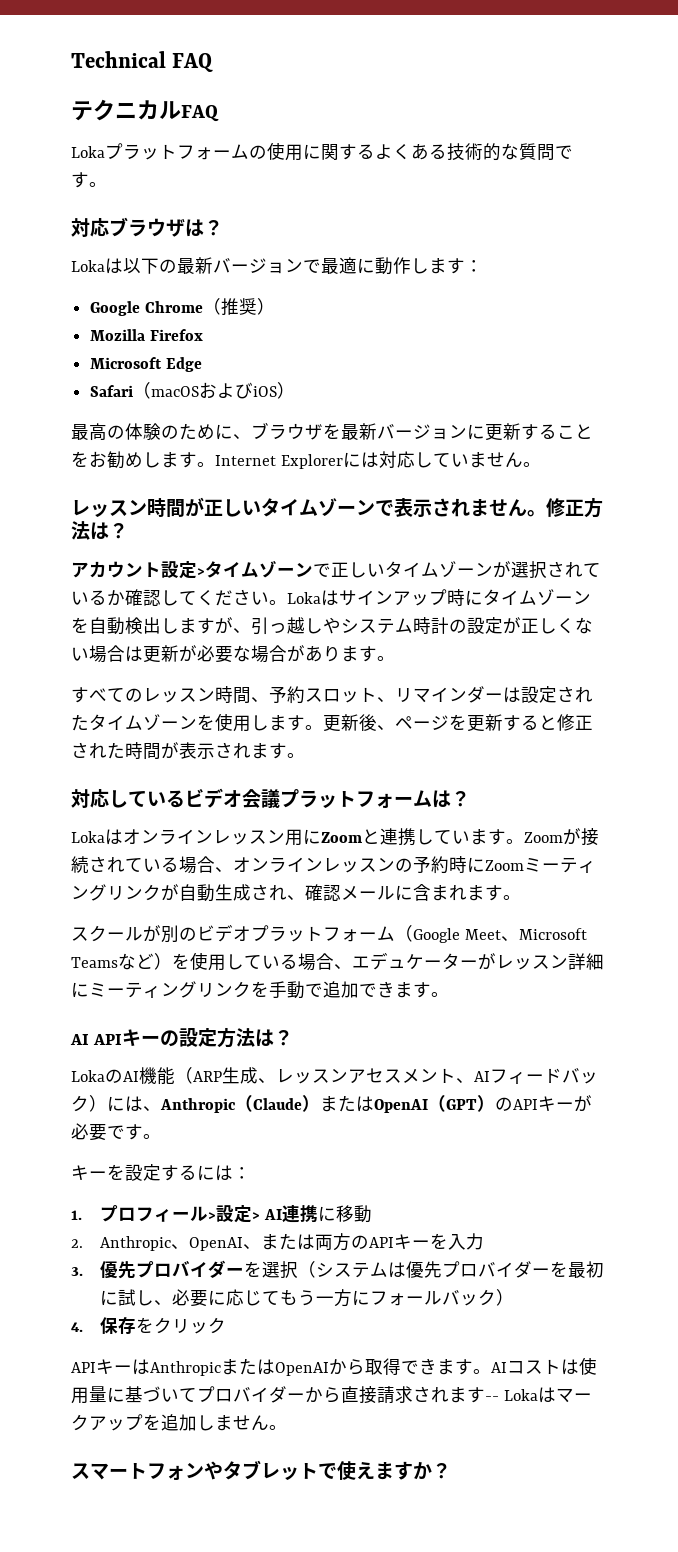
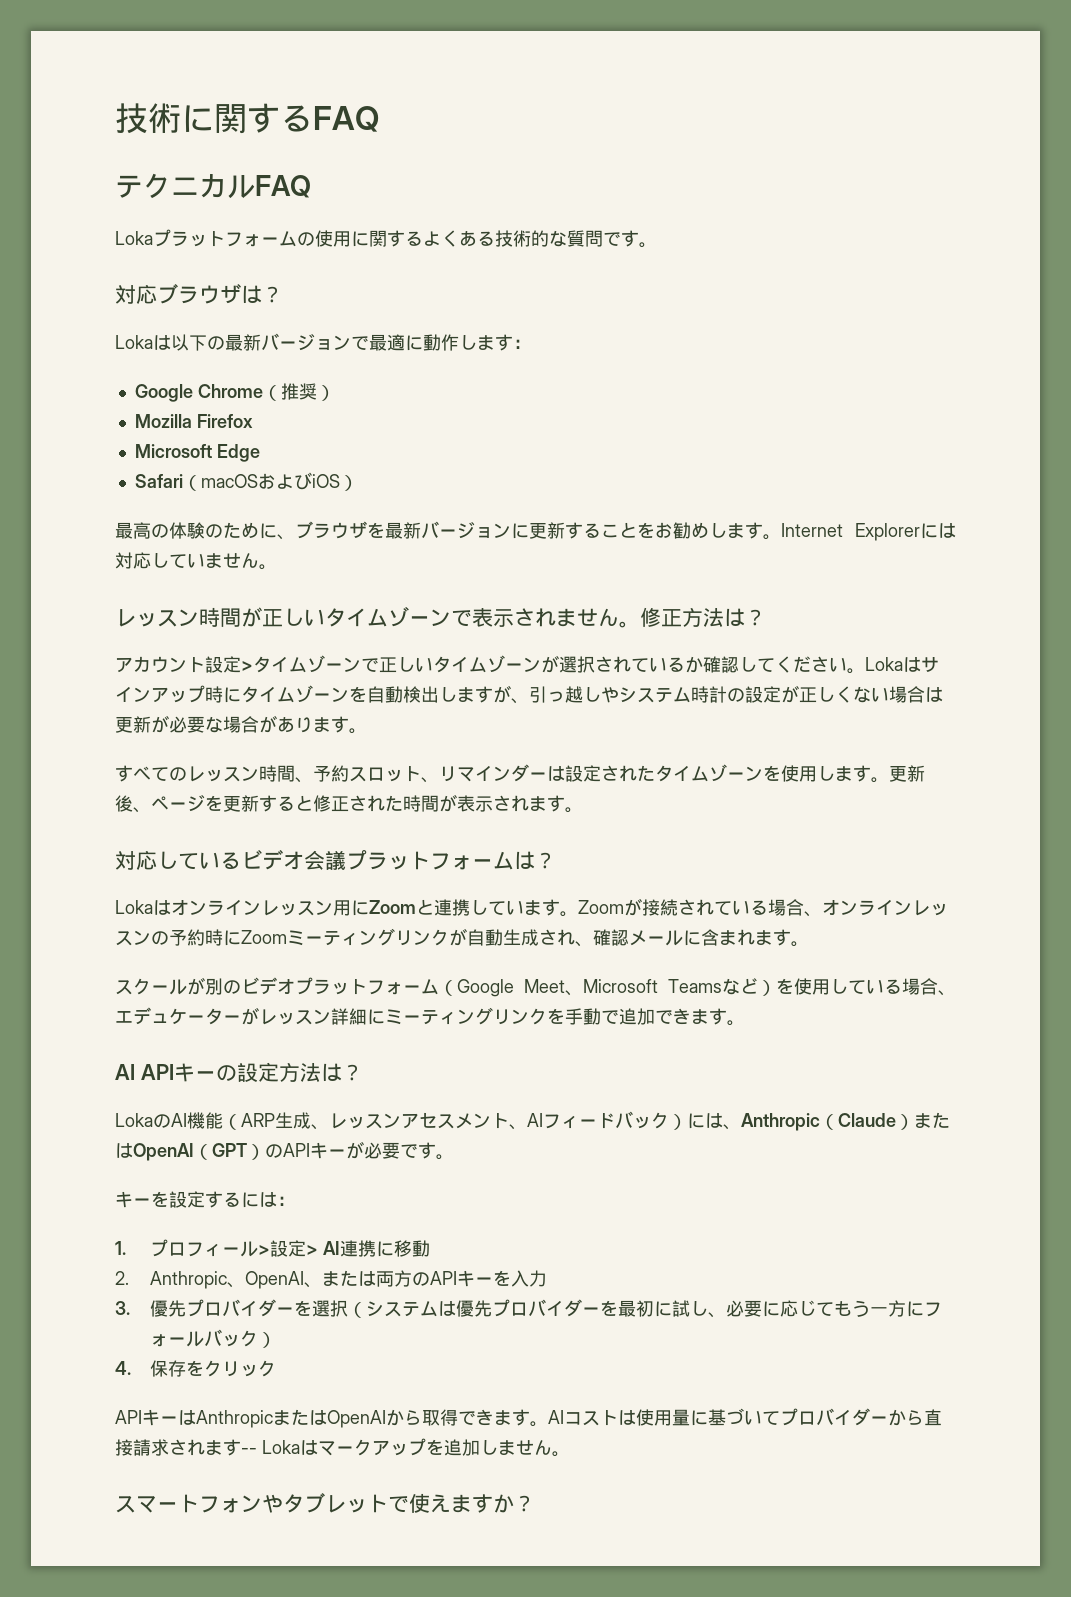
[71,51,166,68] Technical -> [115,103,313,134] 技術に関する

